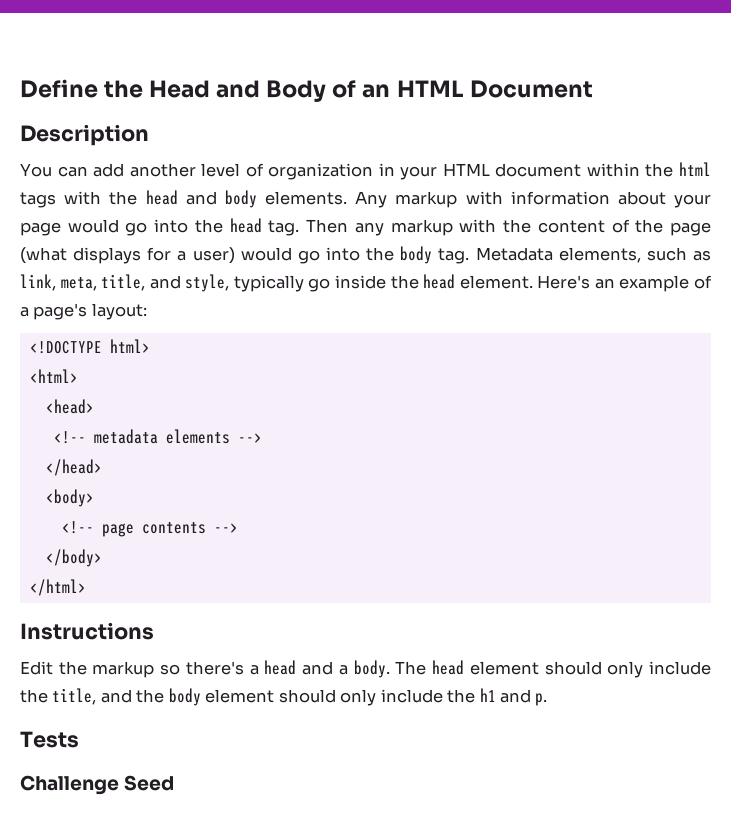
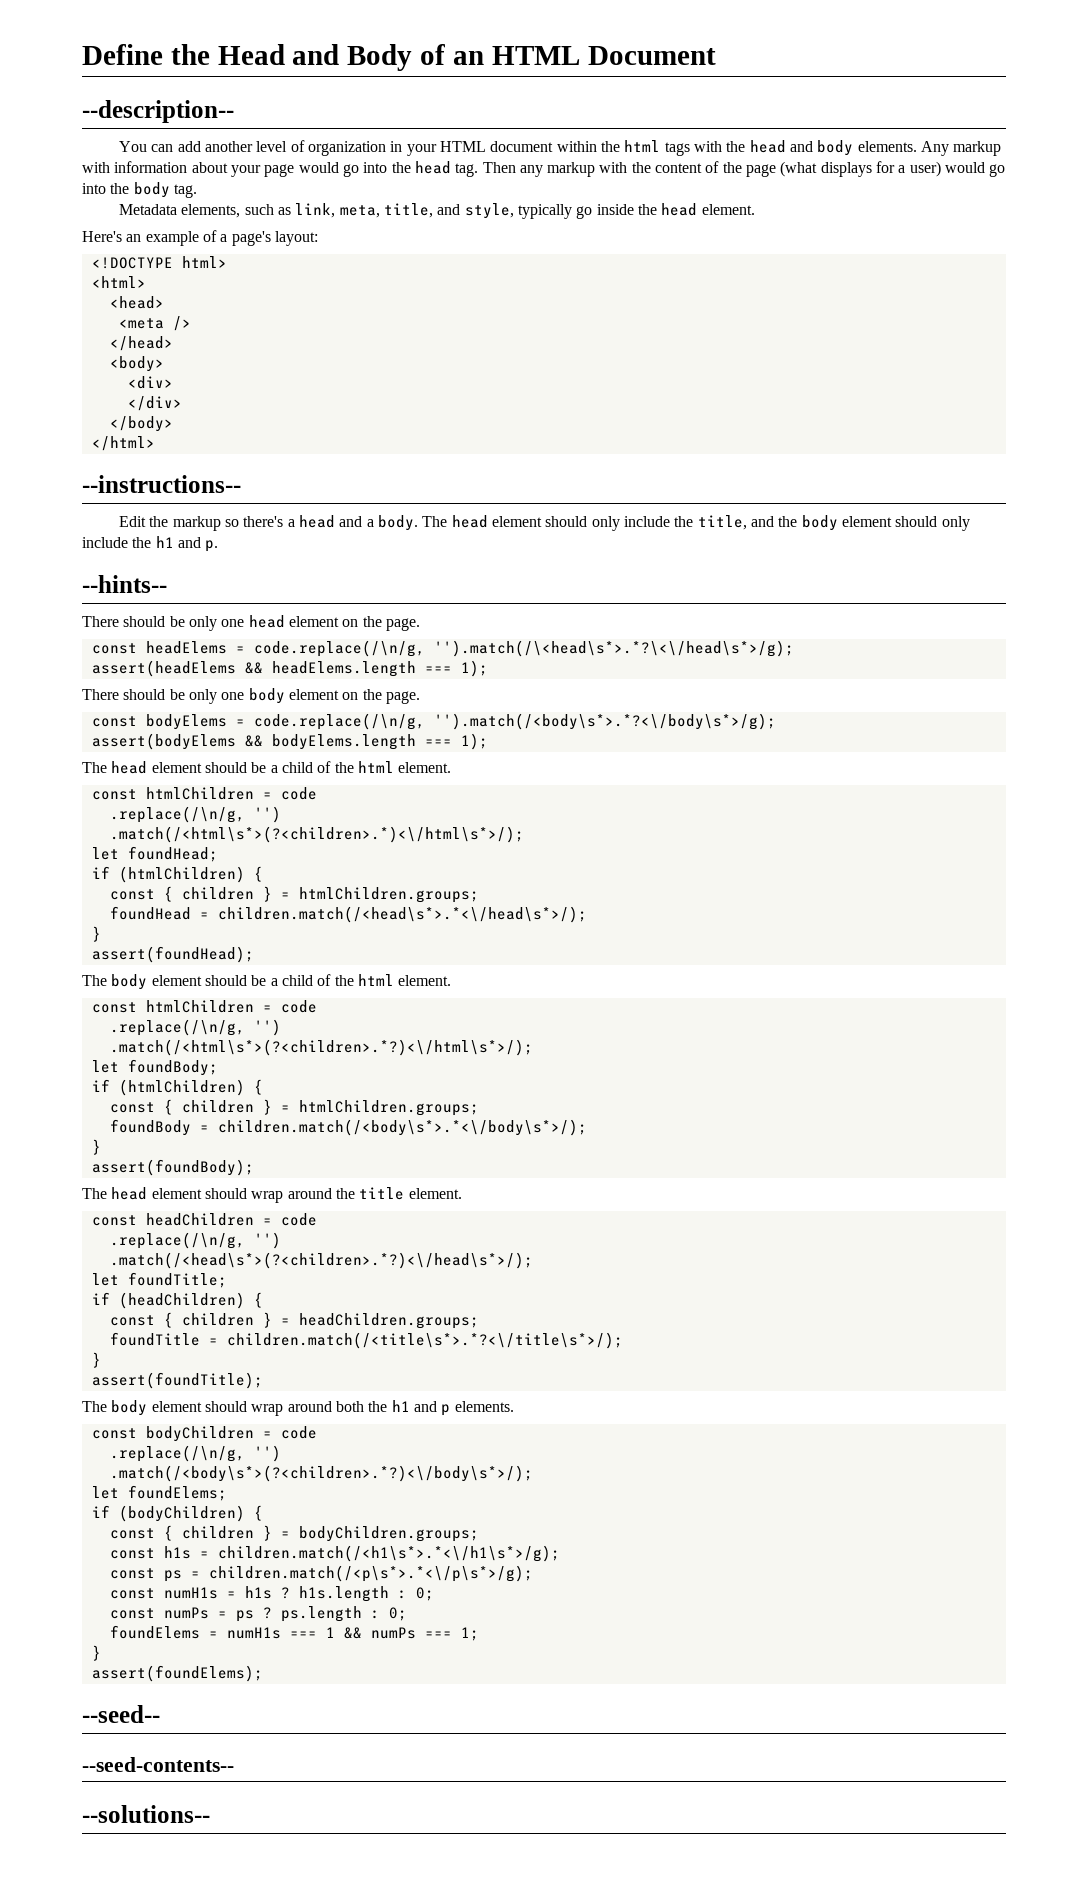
[20,124,149,146] Description -> [82,100,234,123] --description--
(470, 256) none -> (197, 191) //
(533, 282) none -> (755, 209) //
[53,429,262,444] [45,459,102,476] [45,489,94,507] [61,521,238,537] <!-- metadata elements --> // </head> // <body> // <!-- page contents --> -> [118,316,191,331] [109,336,173,351] [109,356,164,372] [127,376,173,389] [127,396,182,411] <meta /> // </head> // <body> // <div> // </div>
[20,622,154,640] Instructions -> [82,475,241,493] --instructions--
[20,731,79,748] [20,775,175,795] Tests // Challenge Seed -> [82,575,167,593] [82,615,420,631] [91,640,794,657] [91,660,488,677] [82,688,420,704] [91,713,776,730] [91,733,488,750] [82,761,452,774] [91,787,317,800] [109,806,281,823] [109,826,524,843] [91,846,218,862] [91,866,263,883] [109,886,479,903] [109,906,587,923] [91,926,101,942] [91,946,254,963] [82,974,452,990] [91,1000,317,1013] [109,1019,281,1036] [109,1039,533,1056] [91,1059,218,1076] [91,1079,263,1096] [109,1099,479,1116] [109,1119,587,1136] [91,1139,101,1155] [91,1159,254,1176] [82,1187,462,1203] [91,1213,317,1226] [109,1232,281,1249] [109,1252,533,1269] [91,1272,227,1288] [91,1292,263,1309] [109,1312,479,1329] [109,1332,623,1349] [91,1352,101,1368] [91,1372,263,1389] [82,1400,514,1416] [91,1426,317,1442] [109,1445,281,1462] [109,1465,533,1482] [91,1485,227,1501] [91,1505,263,1522] [109,1525,479,1542] [109,1545,560,1562] [109,1565,533,1582] [109,1586,434,1602] [109,1606,407,1622] [109,1625,479,1641] [91,1645,101,1661] [91,1665,263,1682] [82,1705,160,1723] [82,1757,234,1772] [82,1805,210,1823] --hints-- // There should be only one head element on the page. // const headElems = code.replace(/\n/g, '').match(/\<head\s*>.*?\<\/head\s*>/g); // assert(headElems && headElems.length === 1); // There should be only one body element on the page. // const bodyElems = code.replace(/\n/g, '').match(/<body\s*>.*?<\/body\s*>/g); // assert(bodyElems && bodyElems.length === 1); // The head element should be a child of the html element. // const htmlChildren = code // .replace(/\n/g, '') // .match(/<html\s*>(?<children>.*)<\/html\s*>/); // let foundHead; // if (htmlChildren) { // const { children } = htmlChildren.groups; // foundHead = children.match(/<head\s*>.*<\/head\s*>/); // } // assert(foundHead); // The body element should be a child of the html element. // const htmlChildren = code // .replace(/\n/g, '') // .match(/<html\s*>(?<children>.*?)<\/html\s*>/); // let foundBody; // if (htmlChildren) { // const { children } = htmlChildren.groups; // foundBody = children.match(/<body\s*>.*<\/body\s*>/); // } // assert(foundBody); // The head element should wrap around the title element. // const headChildren = code // .replace(/\n/g, '') // .match(/<head\s*>(?<children>.*?)<\/head\s*>/); // let foundTitle; // if (headChildren) { // const { children } = headChildren.groups; // foundTitle = children.match(/<title\s*>.*?<\/title\s*>/); // } // assert(foundTitle); // The body element should wrap around both the h1 and p elements. // const bodyChildren = code // .replace(/\n/g, '') // .match(/<body\s*>(?<children>.*?)<\/body\s*>/); // let foundElems; // if (bodyChildren) { // const { children } = bodyChildren.groups; // const h1s = children.match(/<h1\s*>.*<\/h1\s*>/g); // const ps = children.match(/<p\s*>.*<\/p\s*>/g); // const numH1s = h1s ? h1s.length : 0; // const numPs = ps ? ps.length : 0; // foundElems = numH1s === 1 && numPs === 1; // } // assert(foundElems); // --seed-- // --seed-contents-- // --solutions--

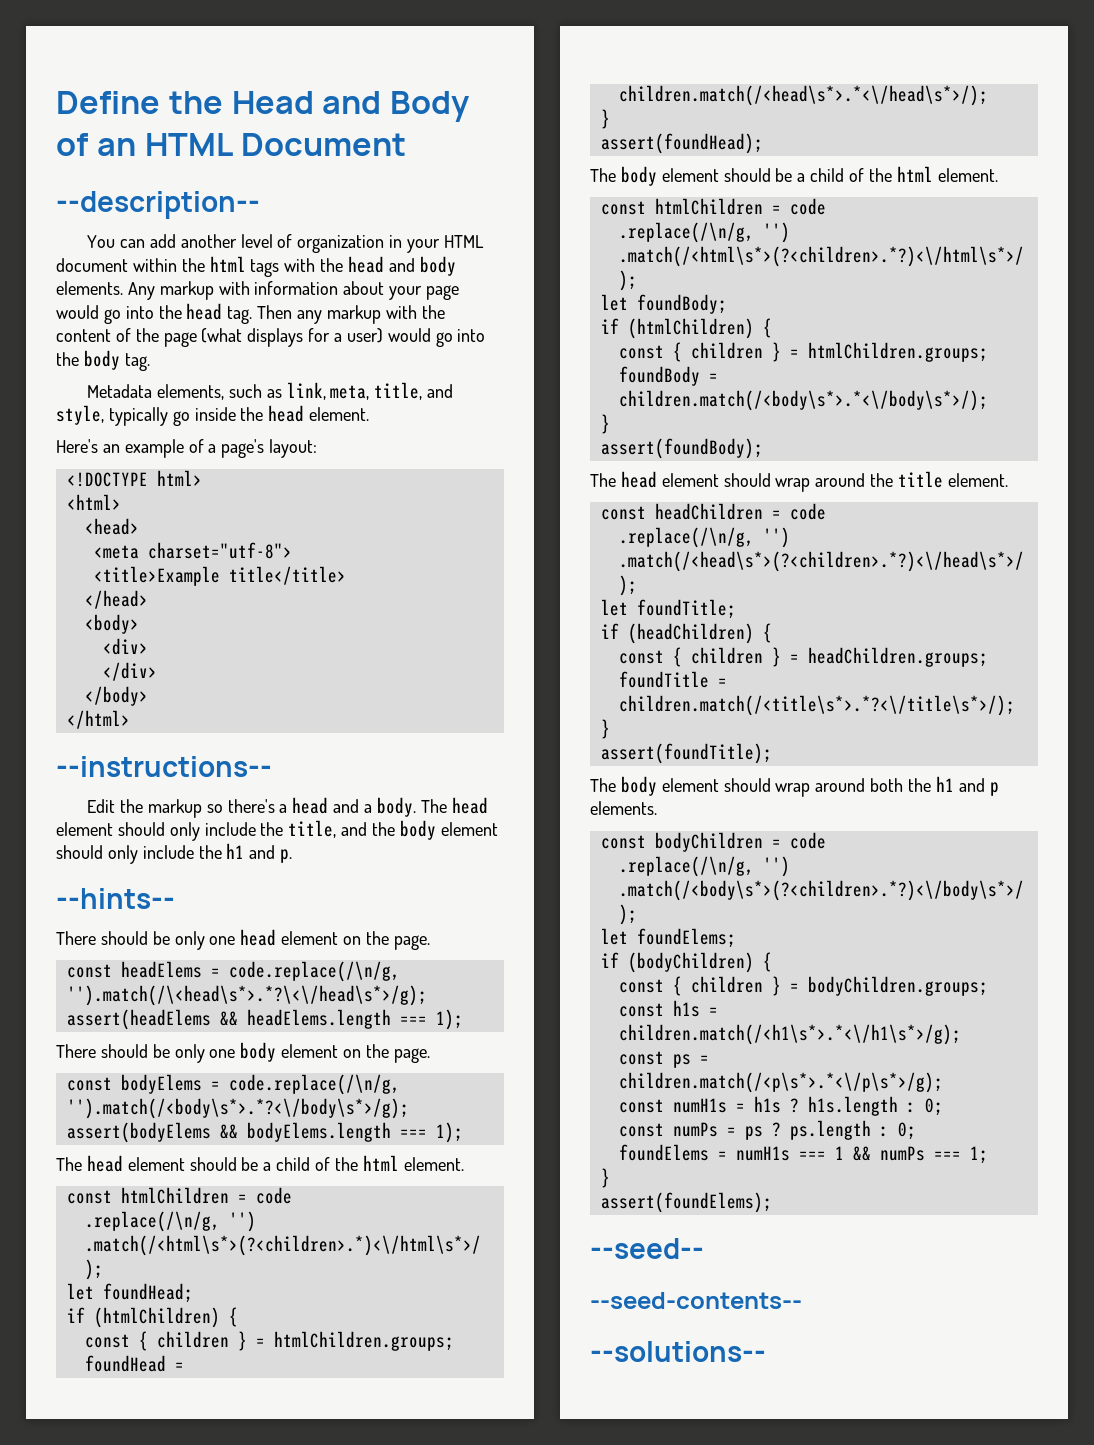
[172,316,191,331] /> -> [147,542,292,559] [93,566,346,586] charset="utf-8"> // <title>Example title</title>

